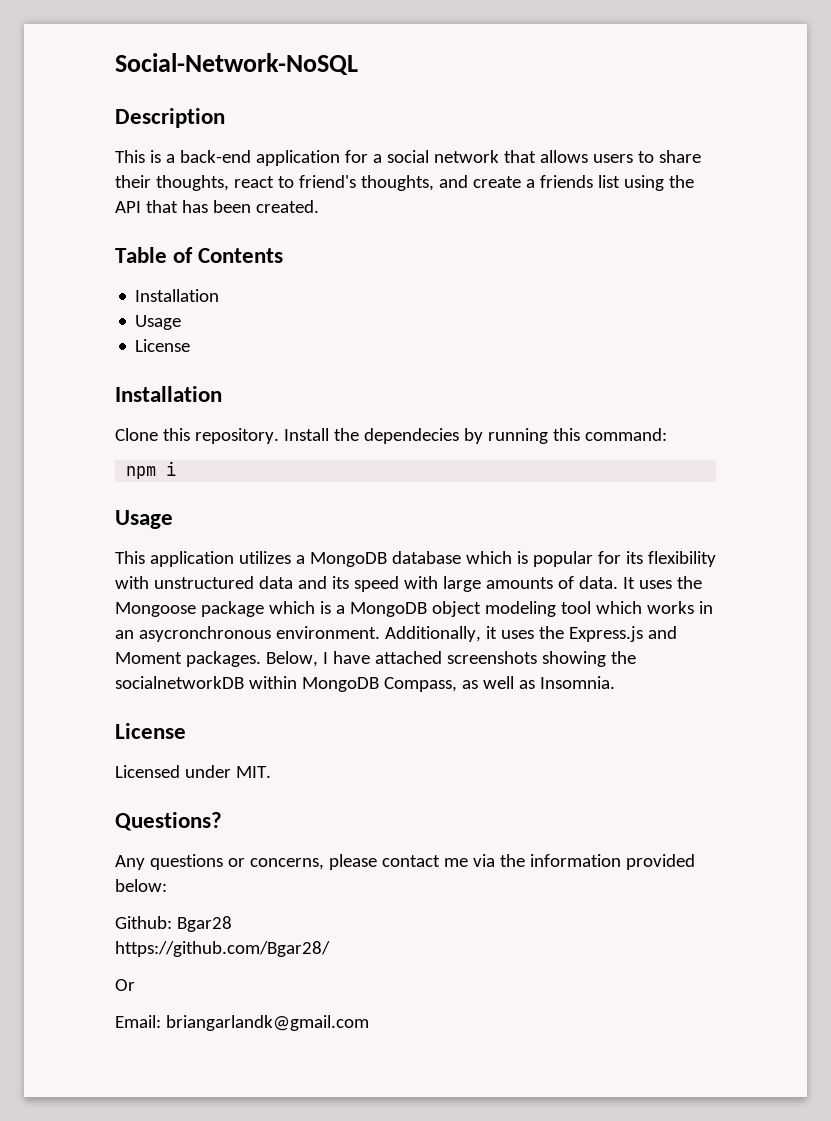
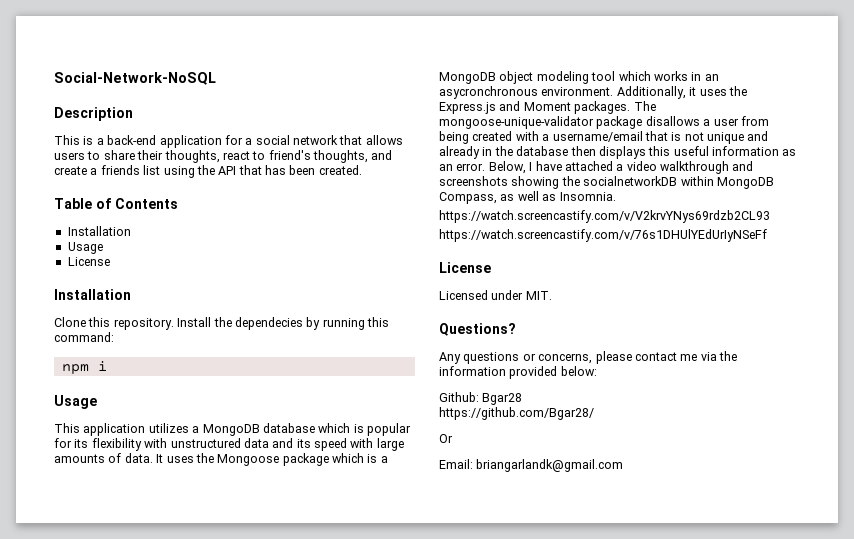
[265,651,442,667] Below, I have attached -> [633,101,656,111] [439,116,769,129] [439,131,769,144] [439,146,797,159] [439,161,754,174] The mongoose-unique-validator package disallows a user from being created with a username/email that is not unique and already in the database then displays this useful information as an error. Below, I have attached a video walkthrough and
(615, 682) none -> [439,210,770,223] [439,229,767,242] // https://watch.screencastify.com/v/V2krvYNys69rdzb2CL93 // https://watch.screencastify.com/v/76s1DHUlYEdUrIyNSeFf

